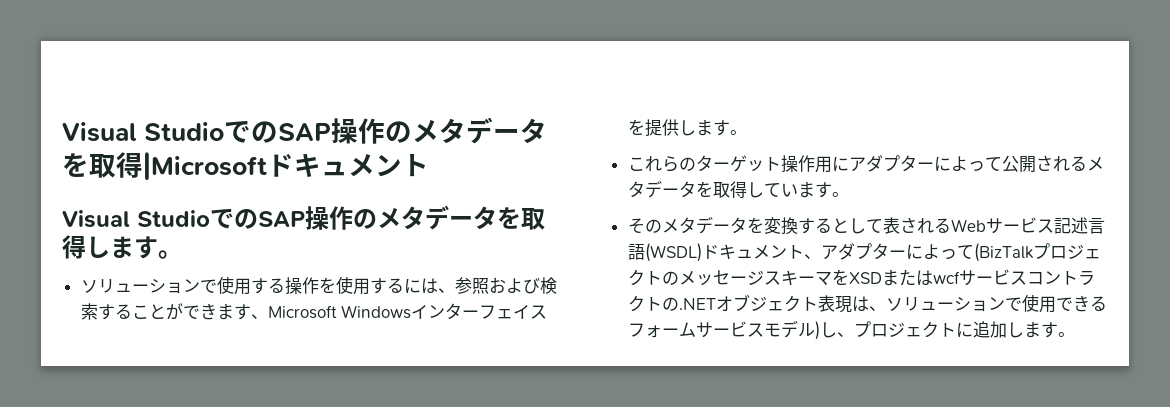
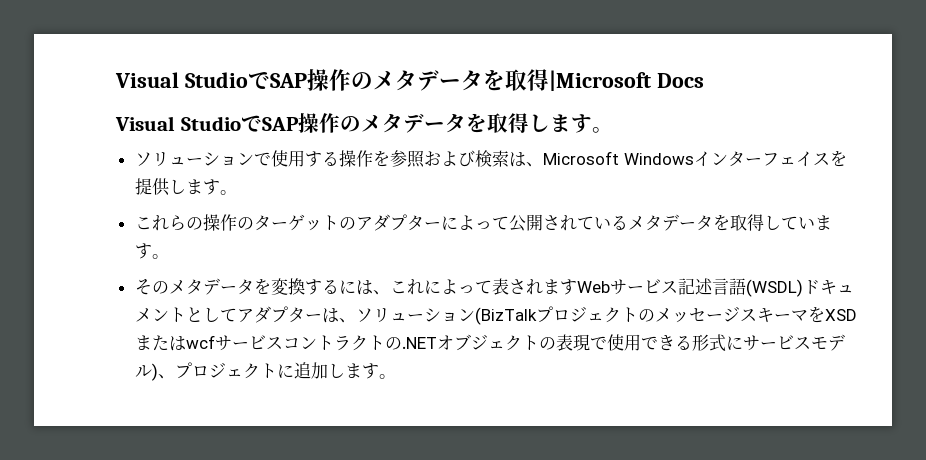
[62,121,279,143] Visual Studioでの -> [115,72,270,89] Visual Studioで
[267,153,429,177] [62,208,258,229] ドキュメント // Visual Studioでの -> [656,73,704,88] [115,115,262,132] Docs // Visual Studioで
[335,276,557,295] [80,303,251,320] 使用するには、参照および検索することができます -> [389,150,526,168] 参照および検索は
(696, 164) none -> [202,214,254,231] 操作の
[780,155,849,173] 操作用に -> [338,217,356,230] の
(1070, 164) none -> [576,216,611,230] てい
[831,218,866,234] とし -> [338,279,475,295] には、これによっ
[933,218,951,233] る -> [542,279,577,295] ます
[803,243,974,260] 、アダプターによって -> [185,306,475,323] としてアダプターは、ソリューション
[817,295,1005,313] 表現は、ソリューション -> [538,334,590,351] の表現
[627,322,696,338] フォーム -> [691,334,743,352] 形式に
[819,322,837,338] し -> (158, 372) none

